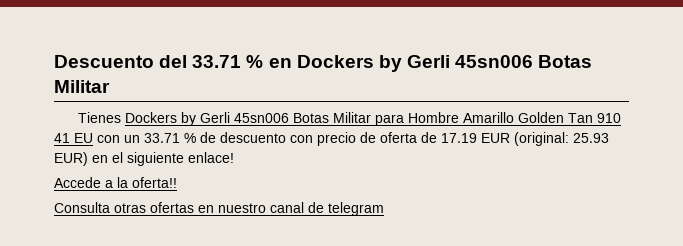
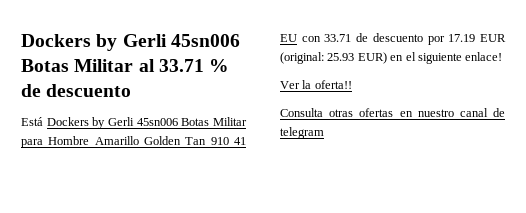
[54,55,593,72] [54,80,110,93] [77,112,121,123] Descuento del 33.71 % en Dockers by Gerli 45sn006 Botas Militar // Tienes -> [21,34,240,51] [21,59,230,72] [21,84,132,97] [21,117,43,126] Dockers by Gerli 45sn006 Botas Militar al 33.71 % de descuento // Está
[124,132,437,146] un 33.71 % de descuento con precio de oferta de -> [324,33,445,45] 33.71 de descuento por
[54,177,113,188] Accede a -> [280,81,300,89] Ver

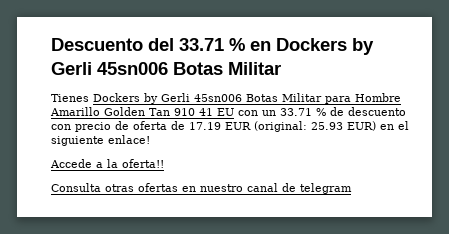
[21,34,240,51] [21,59,230,72] [21,84,132,97] [21,117,43,126] Dockers by Gerli 45sn006 Botas Militar al 33.71 % de descuento // Está -> [51,38,374,55] [51,62,281,75] [51,94,89,102] Descuento del 33.71 % en Dockers by Gerli 45sn006 Botas Militar // Tienes
[324,33,445,45] 33.71 de descuento por -> [262,107,406,116] [51,121,185,132] un 33.71 % de descuento con precio de oferta de
[280,81,300,89] Ver -> [50,159,103,168] Accede a

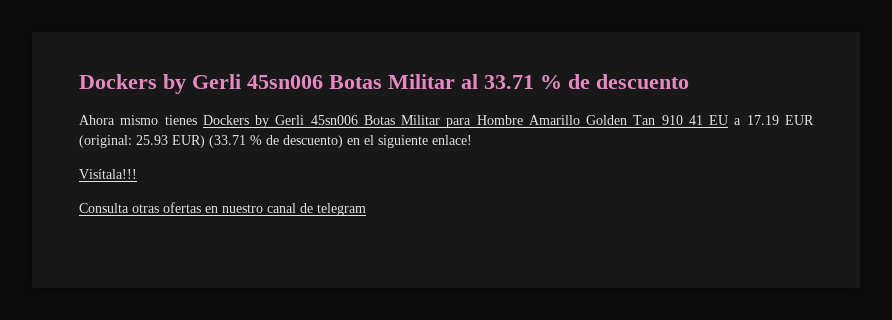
[51,38,374,55] [51,62,281,75] [51,94,89,102] Descuento del 33.71 % en Dockers by Gerli 45sn006 Botas Militar // Tienes -> [79,74,689,94] [79,115,197,125] Dockers by Gerli 45sn006 Botas Militar al 33.71 % de descuento // Ahora mismo tienes
[238,107,406,116] [51,121,185,132] con un 33.71 % de descuento con precio de oferta de -> [734,118,742,125] a
(376, 126) none -> [209,135,343,148] (33.71 % de descuento)
[50,159,164,168] Accede a la oferta!! -> [79,169,137,179] Visítala!!!

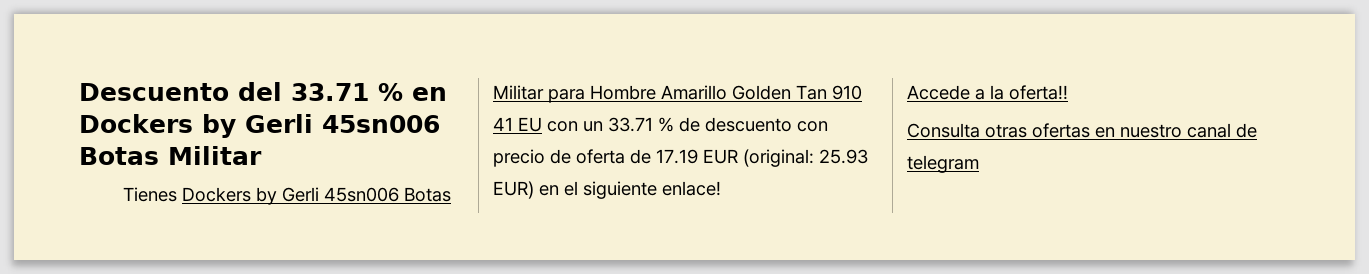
[79,74,689,94] [79,115,197,125] Dockers by Gerli 45sn006 Botas Militar al 33.71 % de descuento // Ahora mismo tienes -> [79,82,447,101] [79,114,440,138] [79,146,262,165] [123,187,178,202] Descuento del 33.71 % en Dockers by Gerli 45sn006 Botas Militar // Tienes
[734,118,742,125] a -> [547,117,828,132] [493,149,651,167] con un 33.71 % de descuento con precio de oferta de
[209,135,343,148] (33.71 % de descuento) -> (534, 190) none
[79,169,137,179] Visítala!!! -> [907,85,1068,100] Accede a la oferta!!

